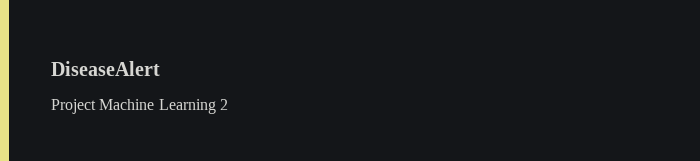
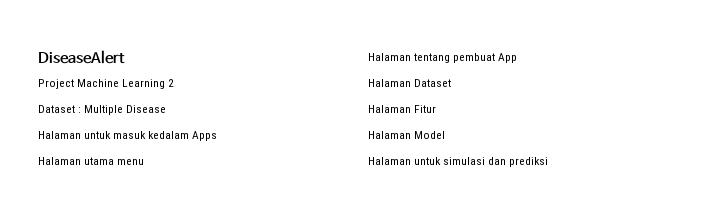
(228, 104) none -> [38,105,167,115] [38,131,218,141] [38,157,145,165] [368,53,518,63] [368,79,452,87] [368,105,437,113] [368,131,446,139] [368,157,549,167] // Dataset : Multiple Disease // Halaman untuk masuk kedalam Apps // Halaman utama menu // Halaman tentang pembuat App // Halaman Dataset // Halaman Fitur // Halaman Model // Halaman untuk simulasi dan prediksi

